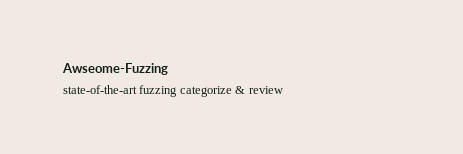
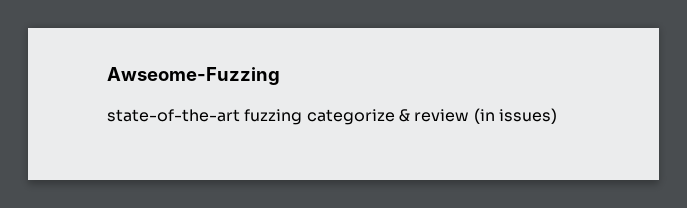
(283, 90) none -> [473,108,557,124] (in issues)

